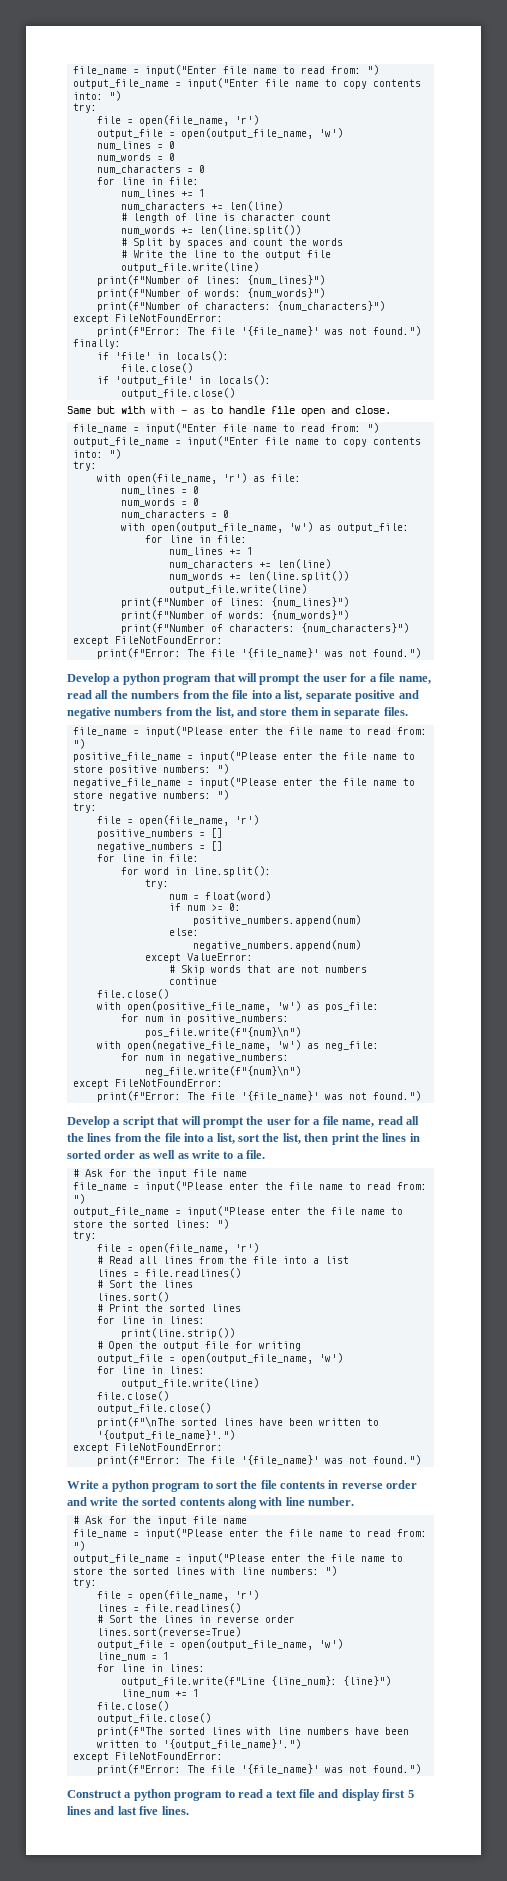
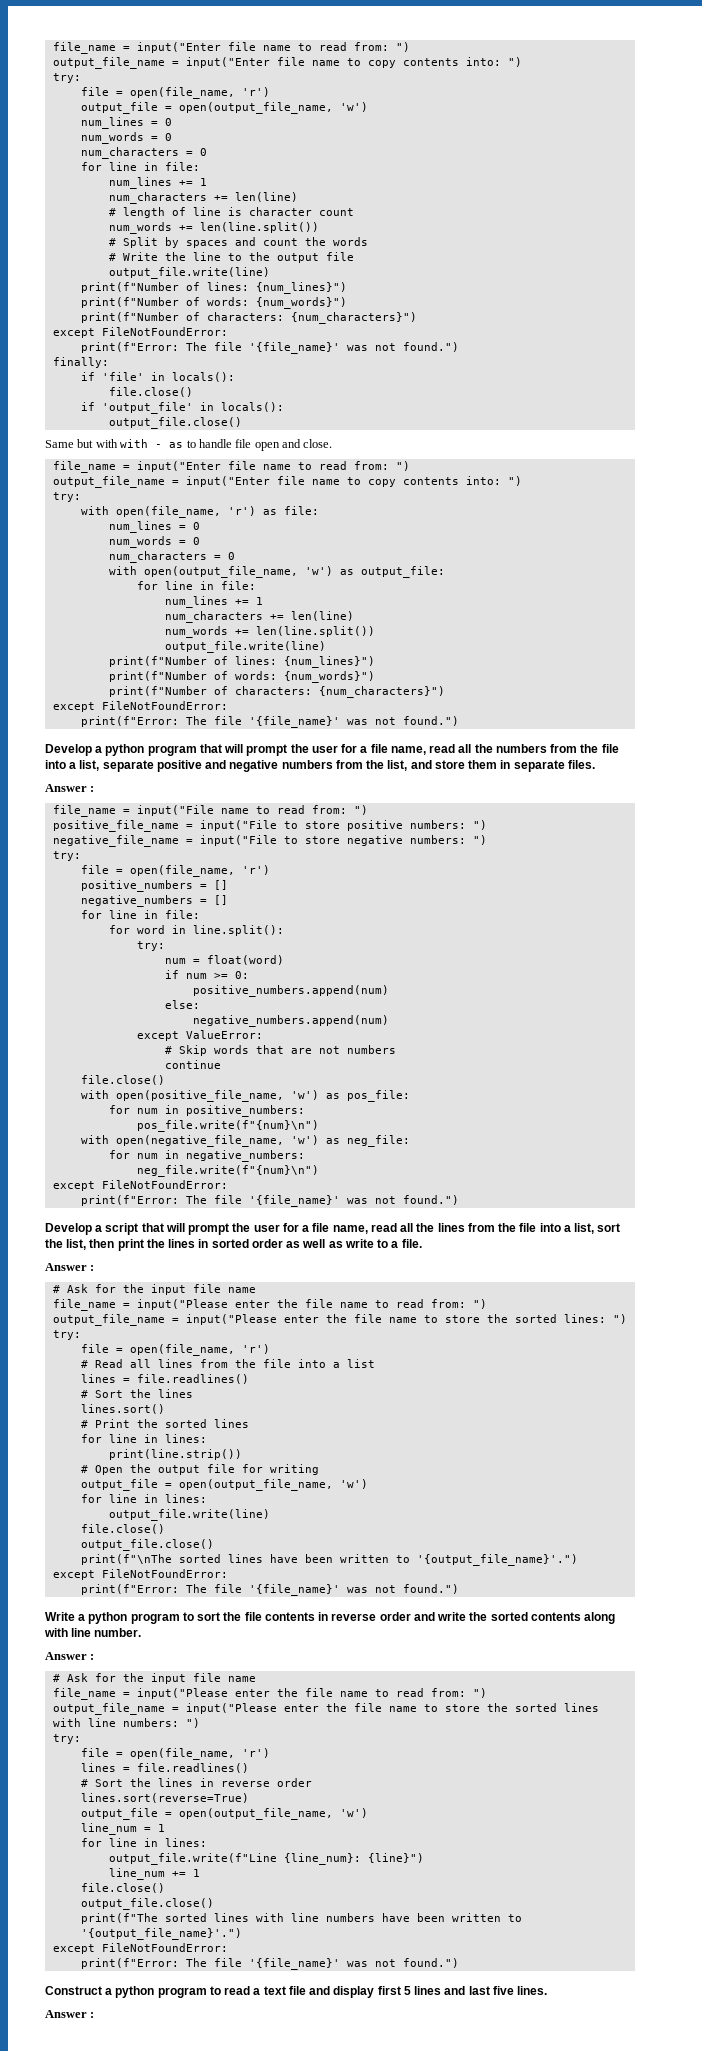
[73,726,314,737] // file_name = input("Please enter the file -> [45,784,95,792] [52,805,214,817] // Answer : // file_name = input("File
[199,751,398,762] input("Please enter the file name -> [199,820,277,831] input("File
[199,777,398,788] input("Please enter the file name -> [199,835,277,846] input("File
(265, 1154) none -> [45,1263,95,1271] // Answer :
(354, 1501) none -> [45,1652,95,1660] // Answer :
(189, 1810) none -> [45,2010,95,2018] // Answer :

